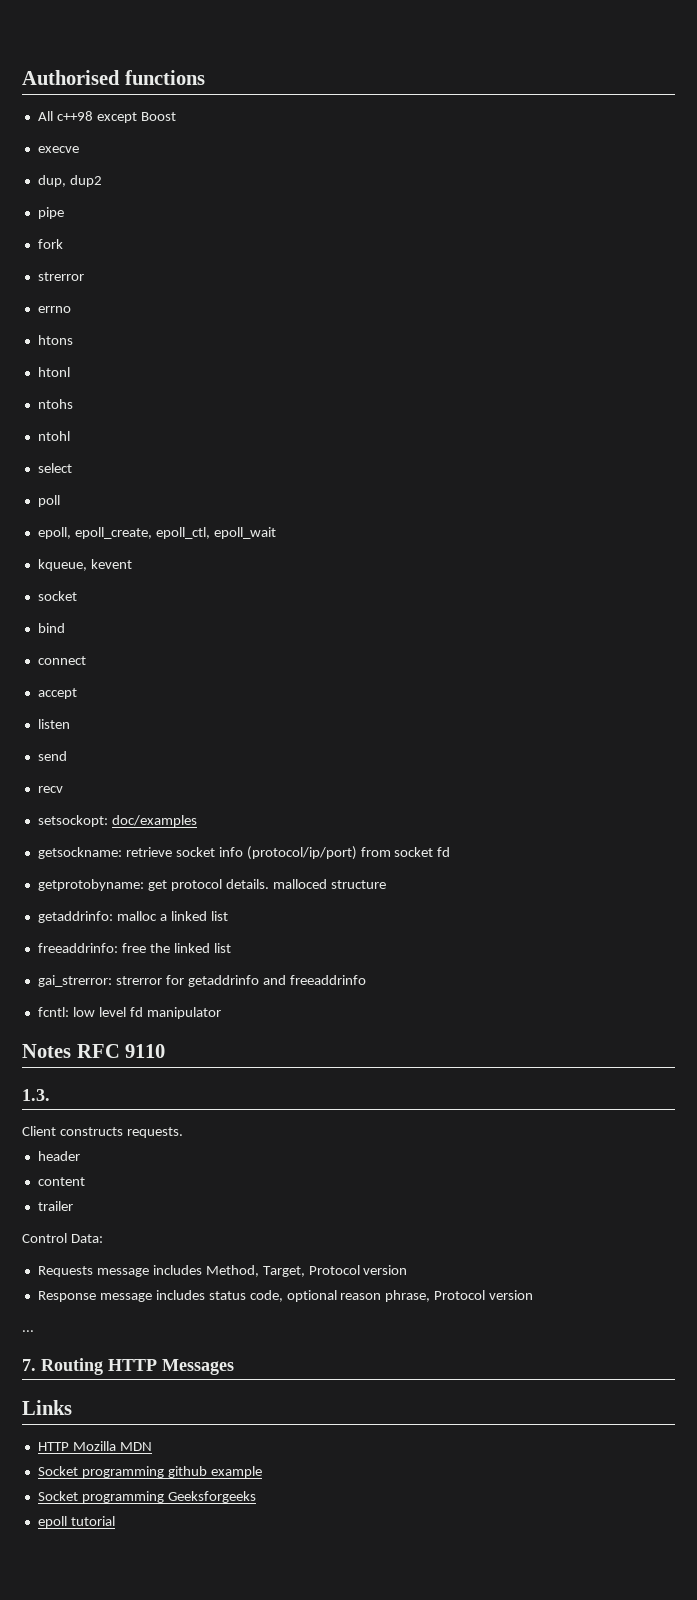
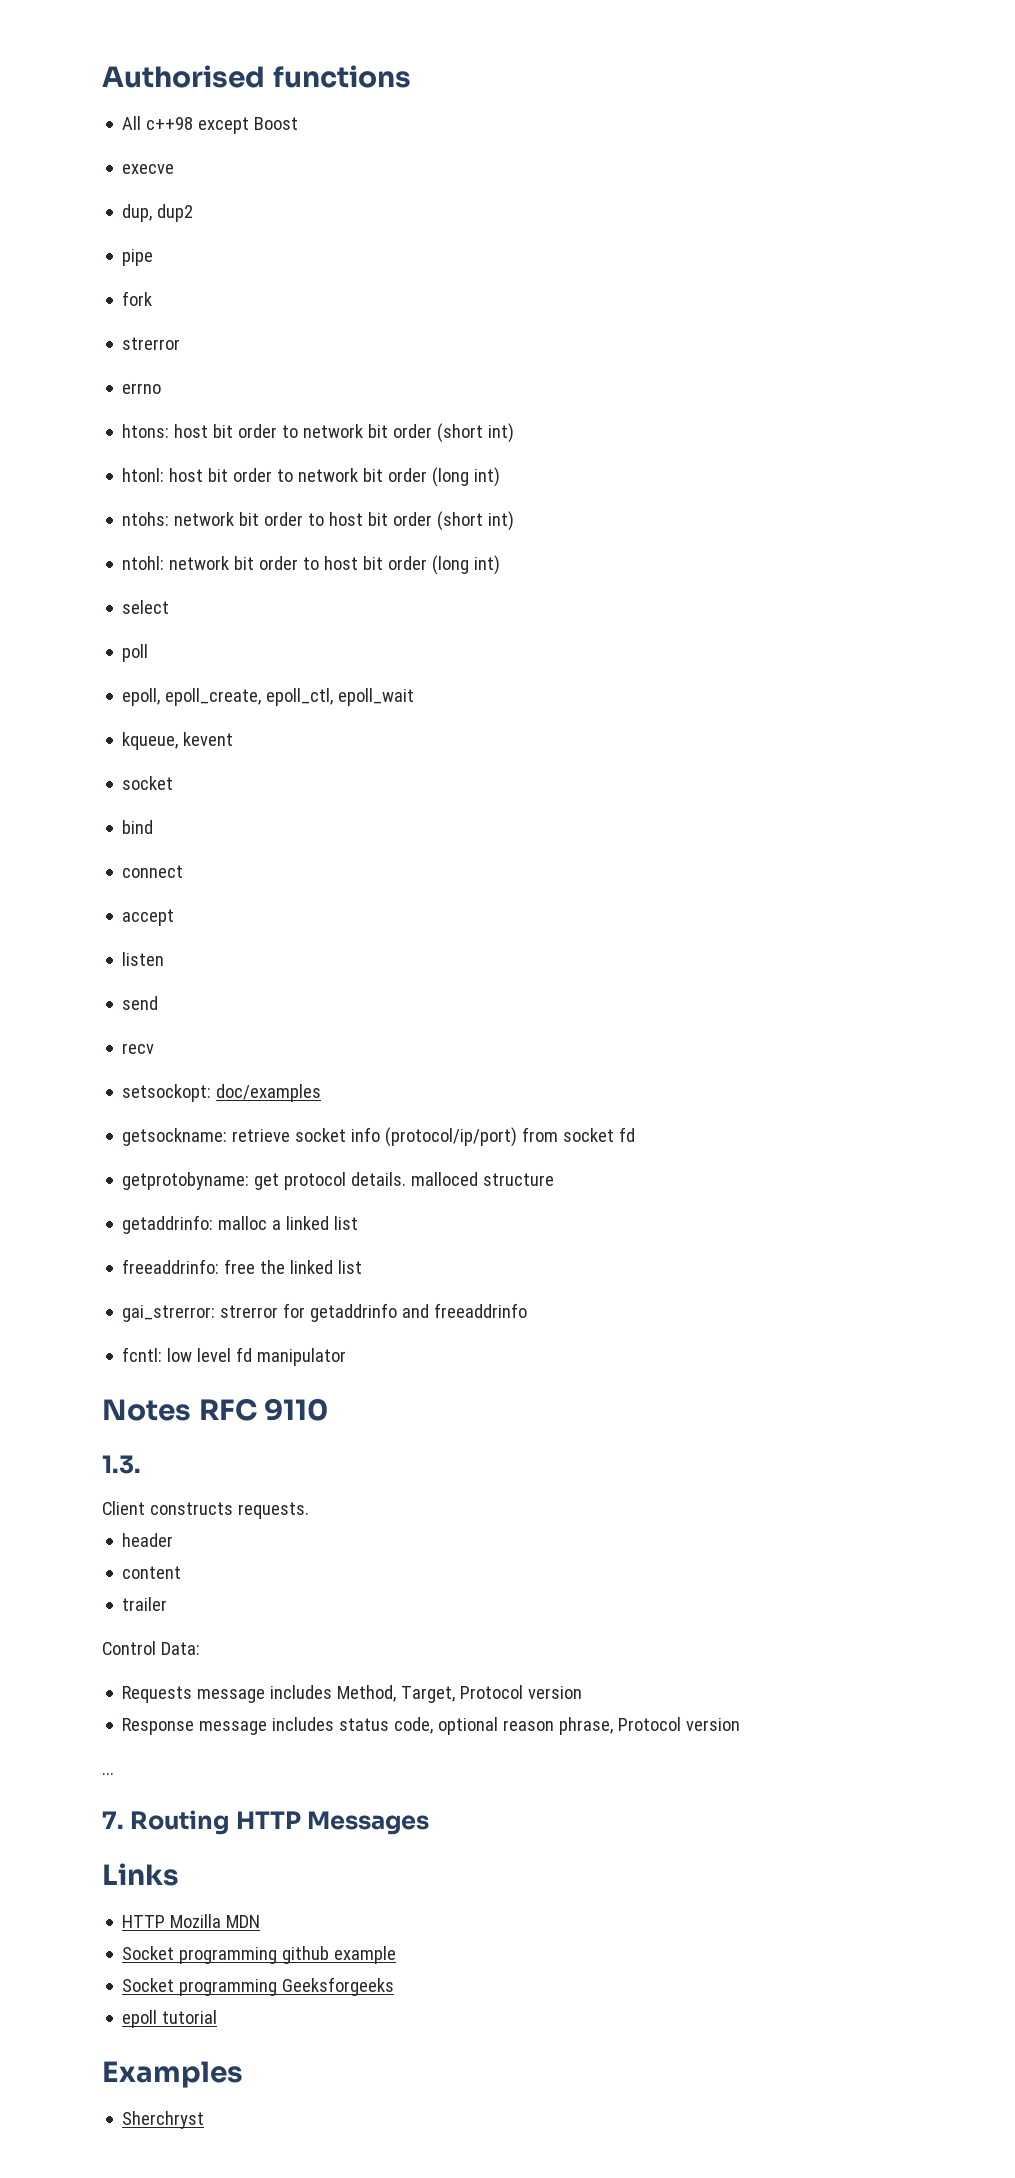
[37,335,73,345] [37,367,70,377] [37,399,73,409] [37,431,70,441] htons // htonl // ntohs // ntohl -> [122,423,515,443] [122,467,501,487] [122,511,515,531] [122,555,501,575] htons: host bit order to network bit order (short int) // htonl: host bit order to network bit order (long int) // ntohs: network bit order to host bit order (short int) // ntohl: network bit order to host bit order (long int)
(115, 1521) none -> [102,2061,243,2088] [122,2111,205,2129] // Examples // Sherchryst

